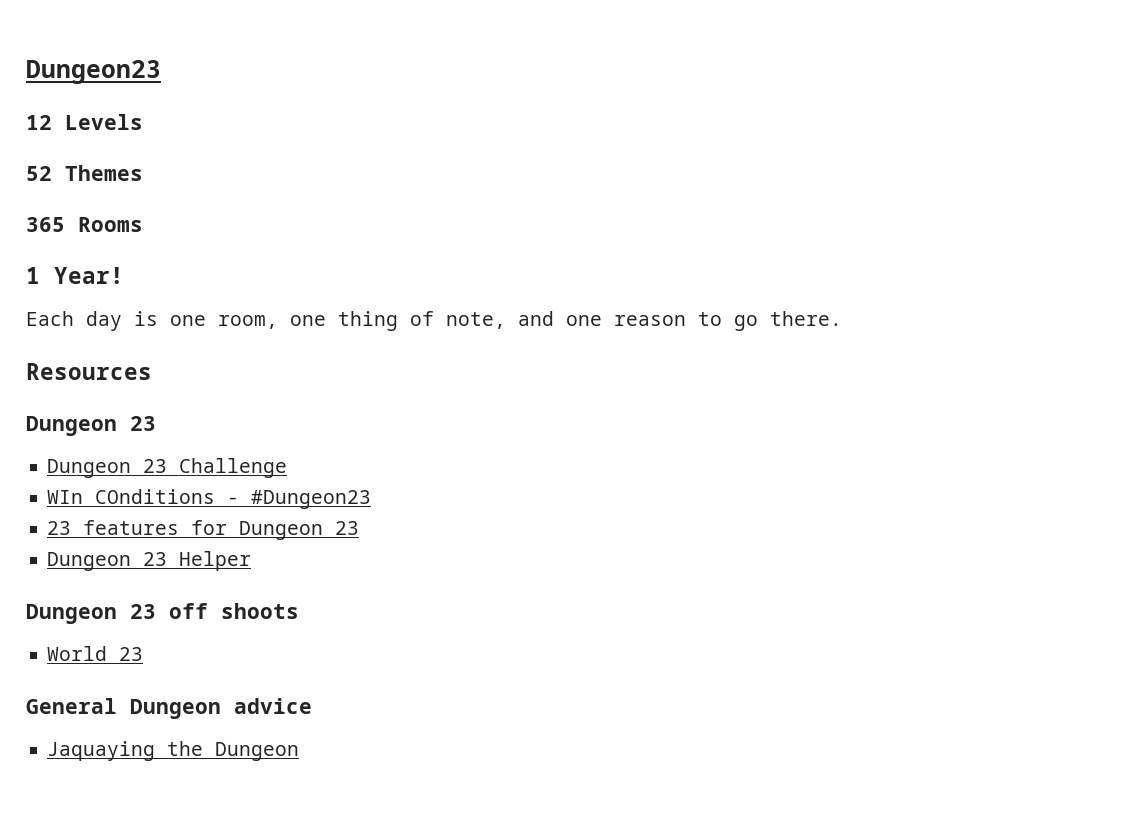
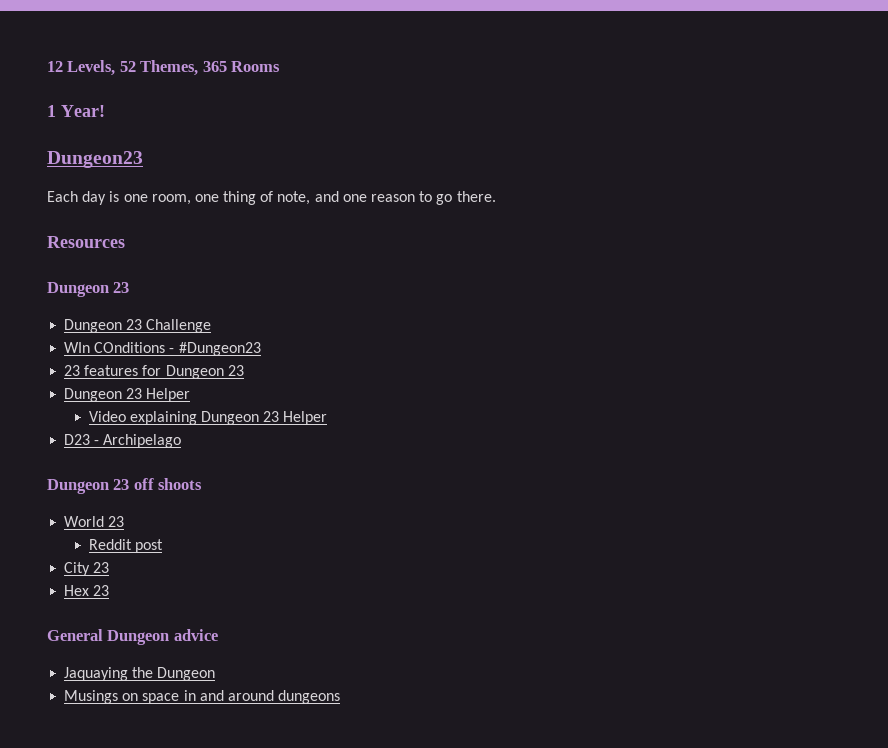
[26,60,161,84] [26,114,143,130] [26,165,143,181] Dungeon23 // 12 Levels // 52 Themes // -> [47,60,199,76] 12 Levels, 52 Themes,
(124, 275) none -> [47,151,143,168] // Dungeon23
(252, 561) none -> [88,411,328,425] [64,434,182,448] // Video explaining Dungeon 23 Helper // D23 - Archipelago
(144, 654) none -> [88,539,163,553] [64,562,110,576] [64,585,110,596] // Reddit post // City 23 // Hex 23
(300, 751) none -> [64,690,341,704] // Musings on space in and around dungeons

